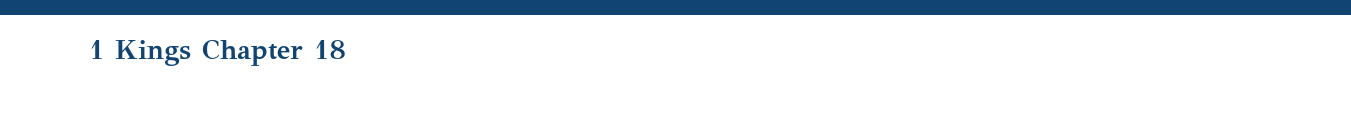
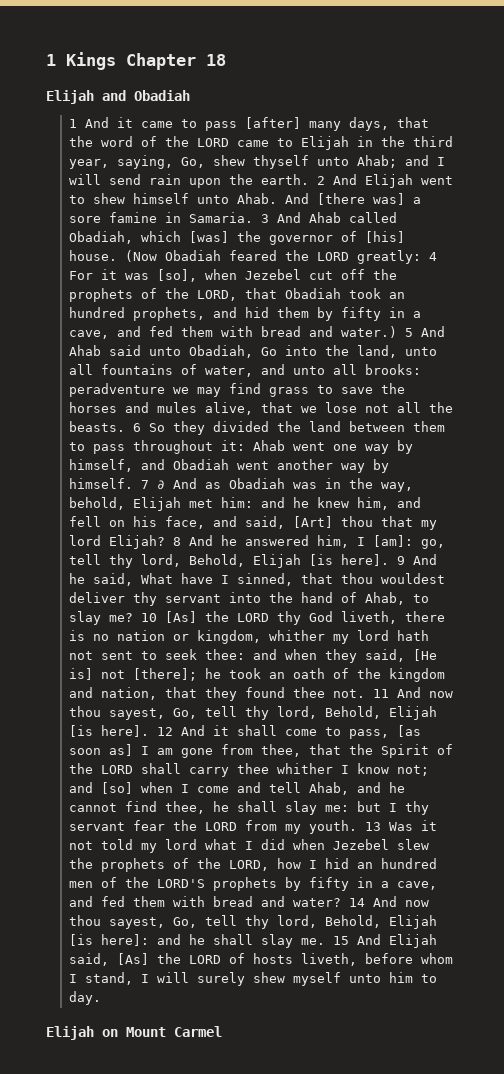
(346, 49) none -> [46,90,190,104] [69,117,430,131] [69,136,454,150] [69,155,446,169] [69,174,454,188] [69,193,422,205] [69,212,398,223] [69,231,406,245] [69,250,438,264] [69,269,398,282] [69,288,406,302] [69,307,422,321] [69,326,446,339] [69,345,438,358] [69,364,422,377] [69,383,406,397] [69,402,454,415] [69,421,446,435] [69,440,414,454] [69,459,390,473] [69,478,414,492] [69,497,422,511] [69,516,438,530] [69,535,446,549] [69,554,438,568] [69,573,446,586] [69,592,430,606] [69,611,446,625] [69,630,430,644] [69,649,438,663] [69,668,446,682] [69,687,454,701] [69,706,438,720] [69,725,422,739] [69,744,454,758] [69,763,430,777] [69,782,406,795] [69,801,430,815] [69,820,438,834] [69,839,430,853] [69,858,438,872] [69,877,438,891] [69,896,430,907] [69,915,438,929] [69,934,438,948] [69,953,454,966] [69,972,438,986] [69,991,102,1005] [46,1026,222,1040] // Elijah and Obadiah // 1 And it came to pass [after] many days, that the word of the LORD came to Elijah in the third year, saying, Go, shew thyself unto Ahab; and I will send rain upon the earth. 2 And Elijah went to shew himself unto Ahab. And [there was] a sore famine in Samaria. 3 And Ahab called Obadiah, which [was] the governor of [his] house. (Now Obadiah feared the LORD greatly: 4 For it was [so], when Jezebel cut off the prophets of the LORD, that Obadiah took an hundred prophets, and hid them by fifty in a cave, and fed them with bread and water.) 5 And Ahab said unto Obadiah, Go into the land, unto all fountains of water, and unto all brooks: peradventure we may find grass to save the horses and mules alive, that we lose not all the beasts. 6 So they divided the land between them to pass throughout it: Ahab went one way by himself, and Obadiah went another way by himself. 7 ∂ And as Obadiah was in the way, behold, Elijah met him: and he knew him, and fell on his face, and said, [Art] thou that my lord Elijah? 8 And he answered him, I [am]: go, tell thy lord, Behold, Elijah [is here]. 9 And he said, What have I sinned, that thou wouldest deliver thy servant into the hand of Ahab, to slay me? 10 [As] the LORD thy God liveth, there is no nation or kingdom, whither my lord hath not sent to seek thee: and when they said, [He is] not [there]; he took an oath of the kingdom and nation, that they found thee not. 11 And now thou sayest, Go, tell thy lord, Behold, Elijah [is here]. 12 And it shall come to pass, [as soon as] I am gone from thee, that the Spirit of the LORD shall carry thee whither I know not; and [so] when I come and tell Ahab, and he cannot find thee, he shall slay me: but I thy servant fear the LORD from my youth. 13 Was it not told my lord what I did when Jezebel slew the prophets of the LORD, how I hid an hundred men of the LORD'S prophets by fifty in a cave, and fed them with bread and water? 14 And now thou sayest, Go, tell thy lord, Behold, Elijah [is here]: and he shall slay me. 15 And Elijah said, [As] the LORD of hosts liveth, before whom I stand, I will surely shew myself unto him to day. // Elijah on Mount Carmel

